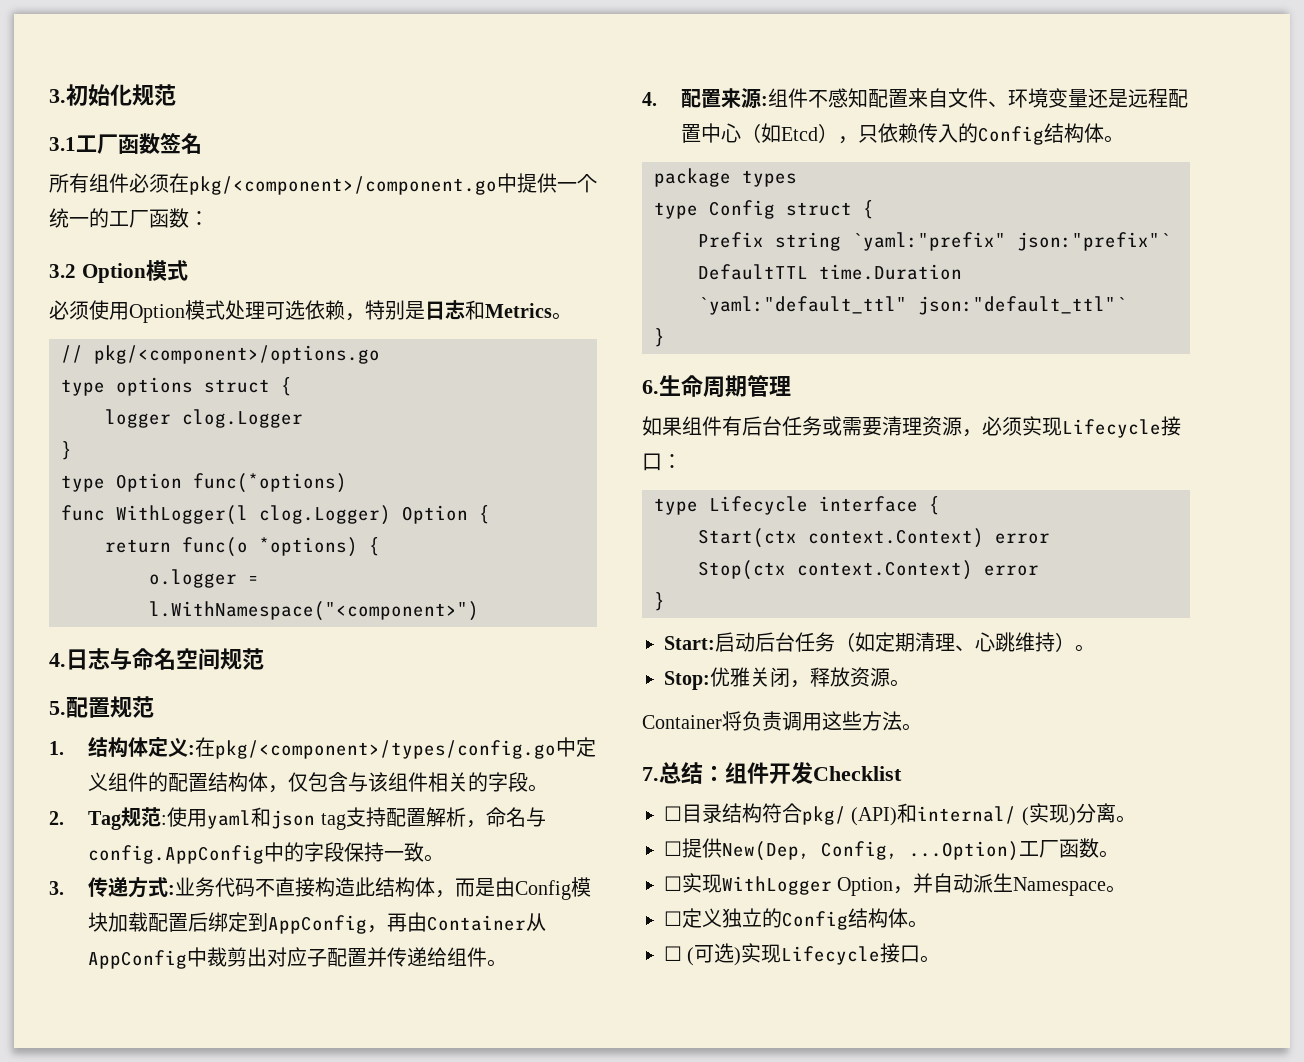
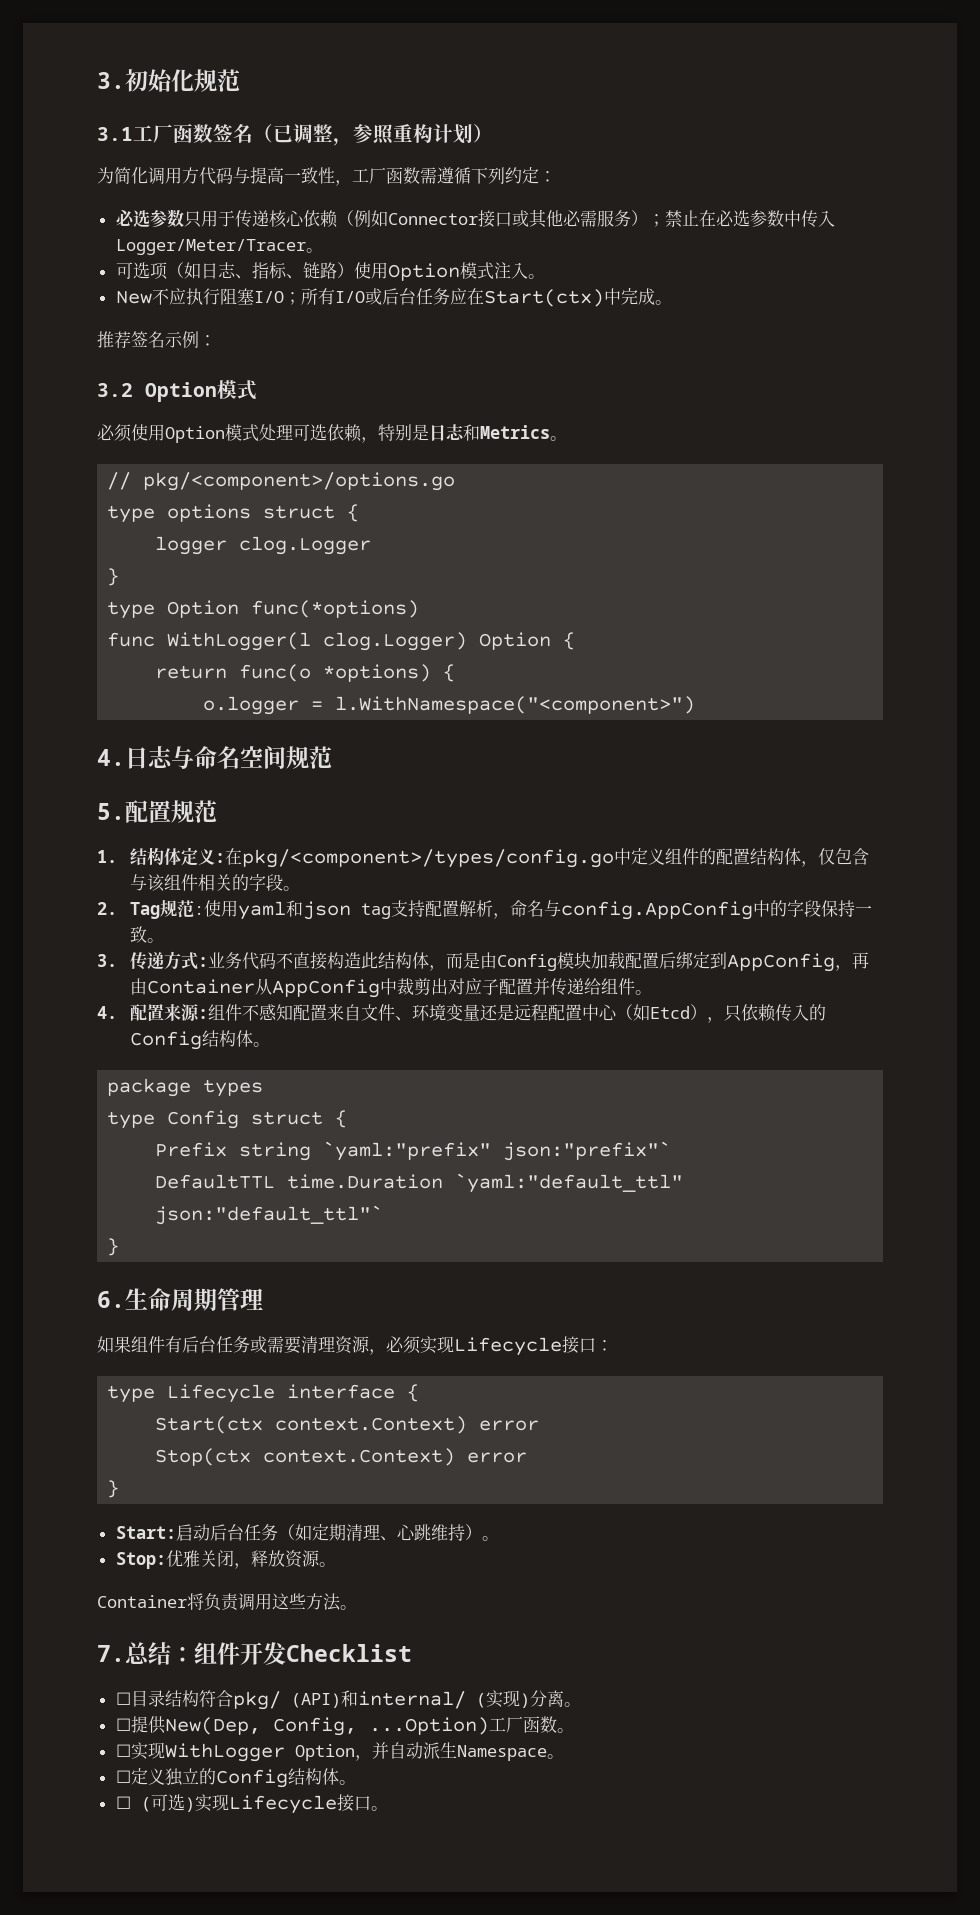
[49,173,597,195] [49,208,189,228] // 所有组件必须在pkg/<component>/component.go中提供一个统一的工厂函数 -> [253,124,493,146] [97,167,556,186] [115,209,835,228] [115,239,323,255] [115,262,545,281] [115,288,672,307] [97,331,199,349] （已调整，参照重构计划） // 为简化调用方代码与提高一致性，工厂函数需遵循下列约定： // 必选参数只用于传递核心依赖（例如Connector接口或其他必需服务）；禁止在必选参数中传入Logger/Meter/Tracer。 // 可选项（如日志、指标、链路）使用Option模式注入。 // New不应执行阻塞I/O；所有I/O或后台任务应在Start(ctx)中完成。 // 推荐签名示例

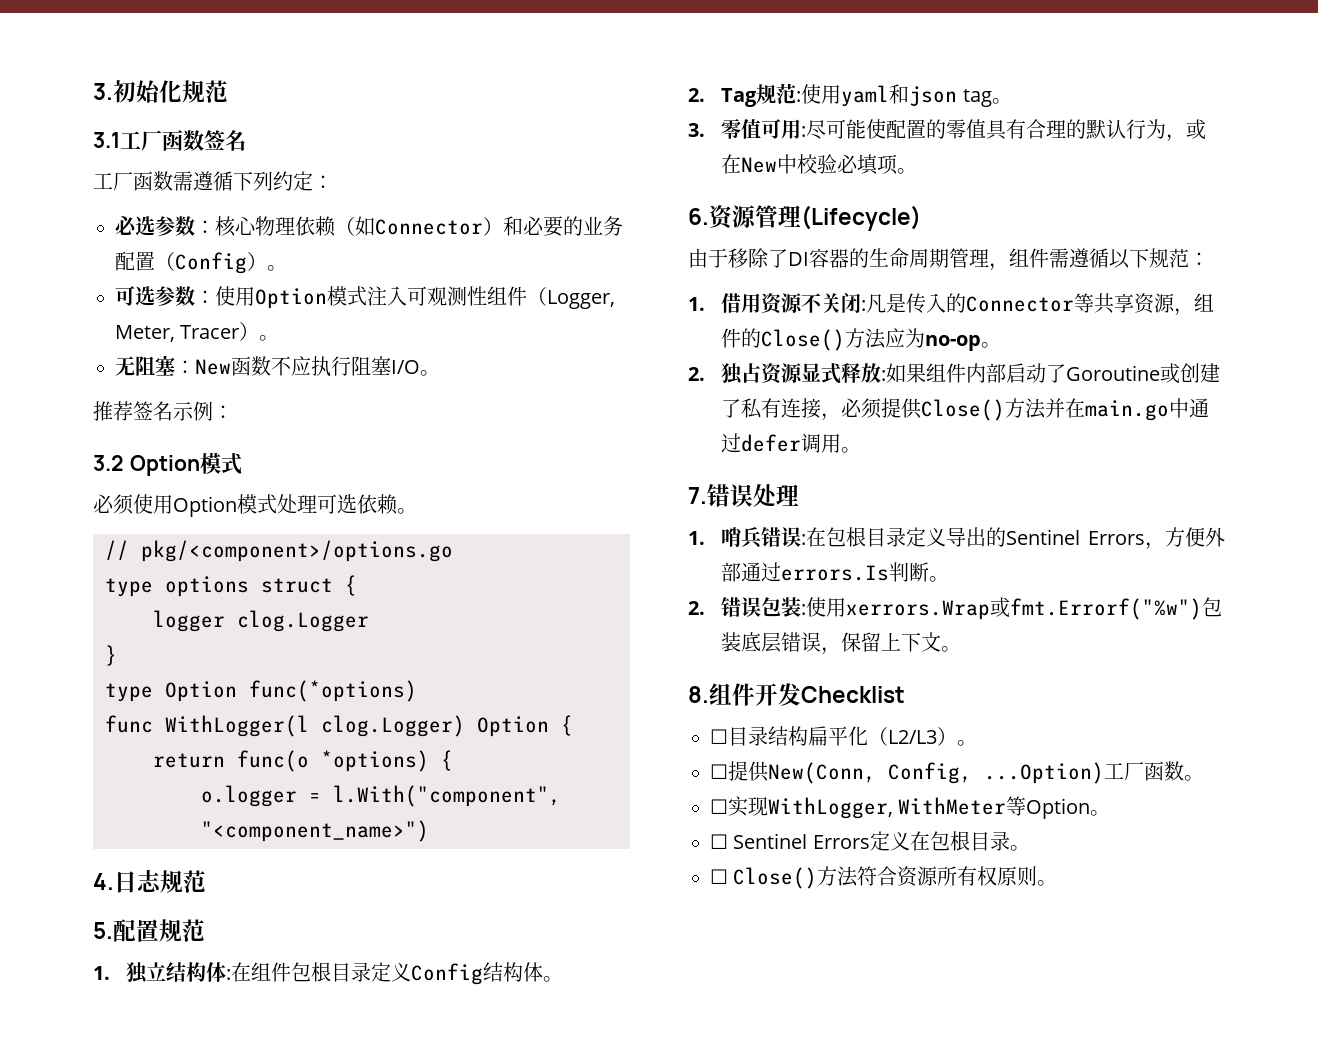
[253,124,493,146] [97,167,352,186] （已调整，参照重构计划） // 为简化调用方代码与提高一致性， -> (246, 140) //
[183,209,835,228] [115,239,323,255] [115,262,545,281] [115,288,655,307] 只用于传递核心依赖（例如Connector接口或其他必需服务）；禁止在必选参数中传入Logger/Meter/Tracer。 // 可选项（如日志、指标、链路）使用Option模式注入。 // New不应执行阻塞I/O；所有I/O或后台任务应在Start(ctx)中完成 -> [195,216,623,237] [115,251,287,274] [115,286,615,309] [115,322,280,342] [115,355,420,377] ：核心物理依赖（如Connector）和必要的业务配置（Config）。 // 可选参数：使用Option模式注入可观测性组件（Logger, Meter, Tracer）。 // 无阻塞：New函数不应执行阻塞I/O
[361,424,550,443] ，特别是日志和Metrics -> (398, 504) none
[335,696,696,714] l.WithNamespace("<component>") -> [333,785,561,807] [201,820,429,842] l.With("component", "<component_name>")
[171,746,286,769] 与命名空间 -> (162, 881) none
[129,847,869,868] [129,874,283,892] 结构体定义:在pkg/<component>/types/config.go中定义组件的配置结构体，仅包含与该组件相关的字段 -> [126,962,544,985] 独立结构体:在组件包根目录定义Config结构体
[390,900,872,920] [129,926,164,943] [97,951,869,972] [129,978,652,998] [97,1004,826,1023] [129,1030,270,1050] [107,1078,264,1097] [107,1110,348,1129] [155,1141,672,1161] [155,1173,684,1193] [155,1205,384,1225] [107,1238,120,1256] [97,1288,263,1311] [97,1336,613,1356] [107,1384,420,1403] [155,1416,540,1434] [155,1448,528,1466] [107,1480,120,1498] [115,1524,499,1541] [115,1550,336,1569] [97,1593,357,1611] [97,1642,194,1665] 支持配置解析，命名与config.AppConfig中的字段保持一致。 // 3.传递方式:业务代码不直接构造此结构体，而是由Config模块加载配置后绑定到AppConfig，再由Container从AppConfig中裁剪出对应子配置并传递给组件。 // 4.配置来源:组件不感知配置来自文件、环境变量还是远程配置中心（如Etcd），只依赖传入的Config结构体。 // package types // type Config struct { // Prefix string `yaml:"prefix" json:"prefix"` // DefaultTTL time.Duration `yaml:"default_ttl" json:"default_ttl"` // } // 6.生命周期管理 // 如果组件有后台任务或需要清理资源，必须实现Lifecycle接口： // type Lifecycle interface { // Start(ctx context.Context) error // Stop(ctx context.Context) error // } // Start:启动后台任务（如定期清理、心跳维持）。 // Stop:优雅关闭，释放资源。 // Container将负责调用这些方法。 // 7.总结： -> [991,98,1012,104] [688,118,1207,142] [721,154,918,175] [688,205,921,231] [688,248,1209,271] [688,293,1215,316] [721,328,1002,351] [688,363,1221,385] [721,398,1210,421] [721,433,862,453] [688,484,799,507] [688,527,1225,550] [721,562,950,582] [688,597,1223,620] [721,632,962,655] [688,686,709,703] 。 // 3.零值可用:尽可能使配置的零值具有合理的默认行为，或在New中校验必填项。 // 6.资源管理(Lifecycle) // 由于移除了DI容器的生命周期管理，组件需遵循以下规范： // 1.借用资源不关闭:凡是传入的Connector等共享资源，组件的Close()方法应为no-op。 // 2.独占资源显式释放:如果组件内部启动了Goroutine或创建了私有连接，必须提供Close()方法并在main.go中通过defer调用。 // 7.错误处理 // 1.哨兵错误:在包根目录定义导出的Sentinel Errors，方便外部通过errors.Is判断。 // 2.错误包装:使用xerrors.Wrap或fmt.Errorf("%w")包装底层错误，保留上下文。 // 8.
[198,1690,564,1710] 符合pkg/ (API)和internal/ (实现)分离 -> [808,726,957,746] 扁平化（L2/L3）
[164,1717,261,1735] New(Dep, -> [768,762,876,784] New(Conn,
[164,1742,564,1762] [115,1768,356,1788] [115,1794,371,1814] WithLogger Option，并自动派生Namespace。 // ☐定义独立的Config结构体。 // ☐ (可选)实现Lifecycle接口 -> [768,796,1111,819] [710,831,1030,851] [710,866,1038,889] WithLogger, WithMeter等Option。 // ☐ Sentinel Errors定义在包根目录。 // ☐ Close()方法符合资源所有权原则

